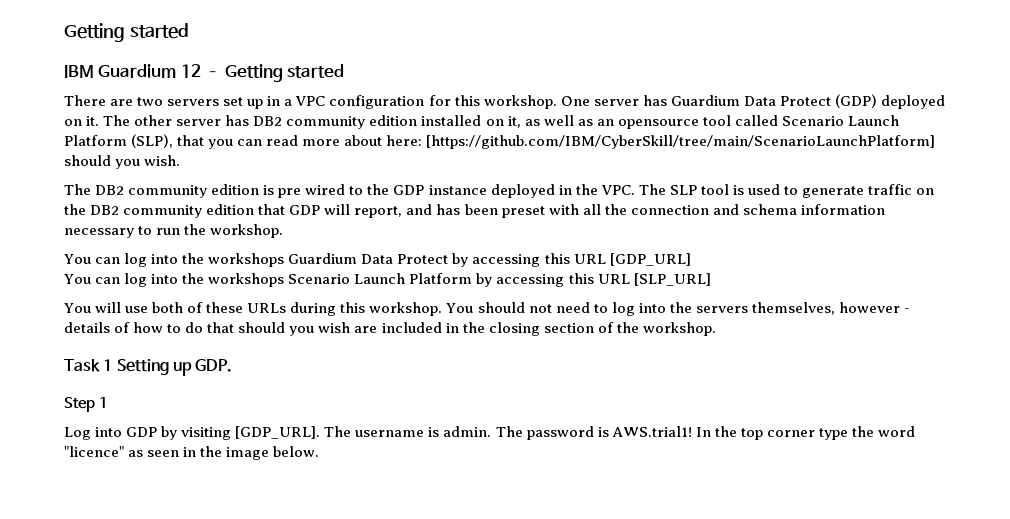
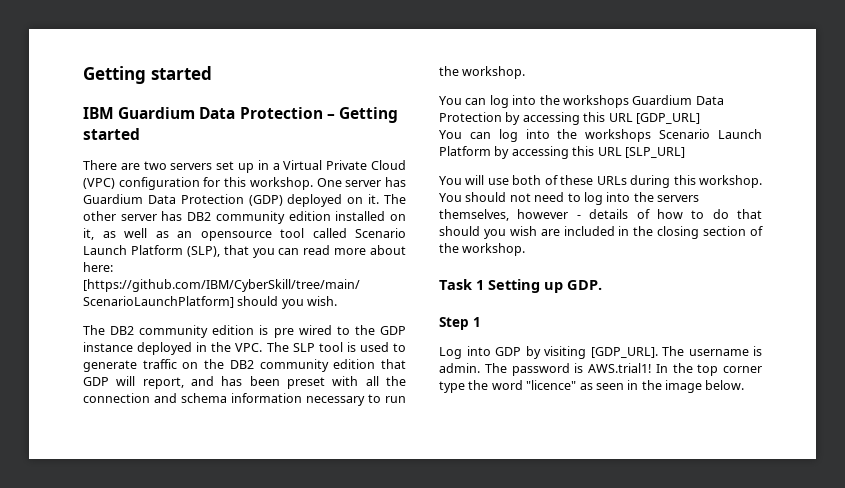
[180,64,201,78] 12 -> [199,107,323,119] Data Protection
[295,96,326,106] VPC -> [283,160,407,170] [83,178,115,189] Virtual Private Cloud (VPC)
[779,96,831,106] Protect -> [180,194,244,204] Protection
[397,254,449,264] Protect -> [439,112,502,122] Protection

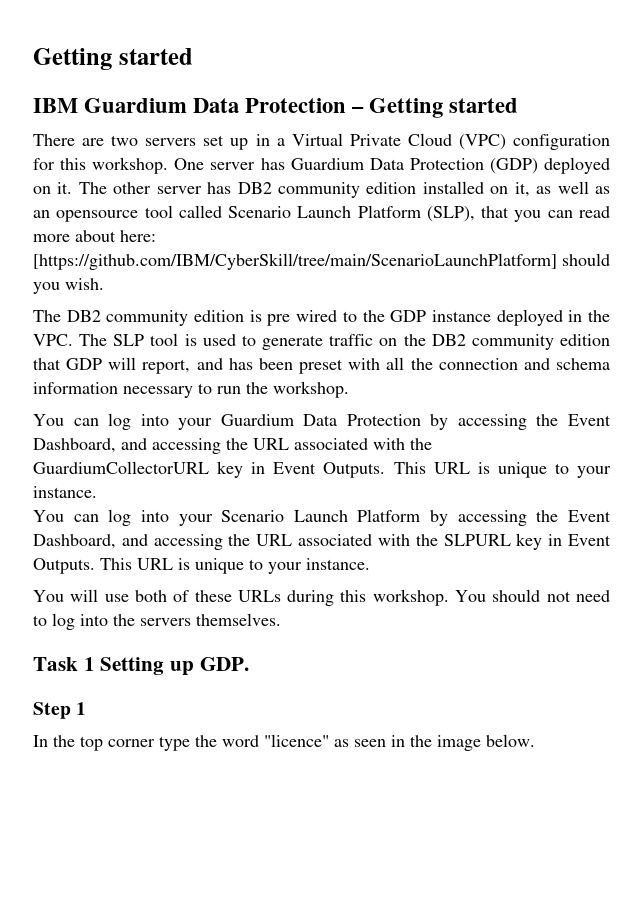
[539,95,629,108] the workshops -> [178,418,213,430] your
[583,112,700,124] [439,129,652,142] this URL [GDP_URL] // You can log into the workshops -> [536,414,611,426] [33,438,432,454] [33,461,612,478] [33,486,97,498] [33,509,213,526] the Event Dashboard, and accessing the URL associated with the GuardiumCollectorURL key in Event Outputs. This URL is unique to your instance. // You can log into your
[572,146,685,158] this URL [SLP_URL] -> [536,510,611,522] [33,533,611,550] [33,558,370,574] the Event Dashboard, and accessing the URL associated with the SLPURL key in Event Outputs. This URL is unique to your instance.
[439,209,762,221] [439,226,763,239] [439,243,526,256] themselves, however - details of how to do that should you wish are included in the closing section of the workshop. -> [196,613,281,626] themselves.
[439,346,762,359] [439,363,651,376] Log into GDP by visiting [GDP_URL]. The username is admin. The password is AWS.trial1! -> (87, 708) none

